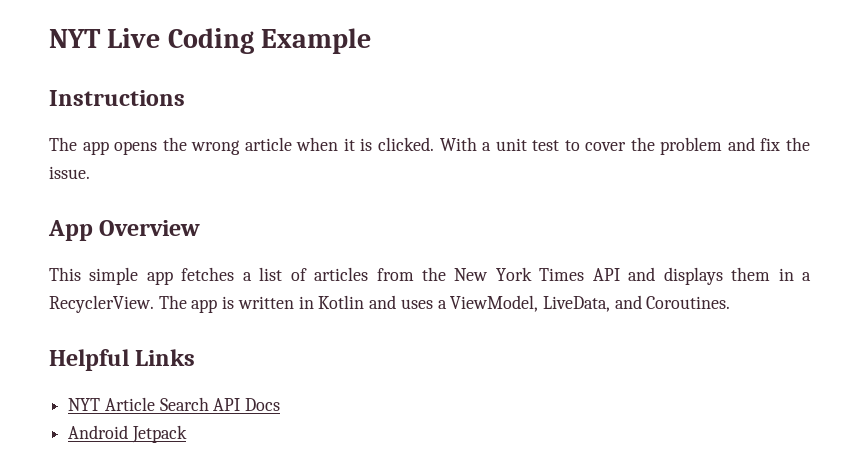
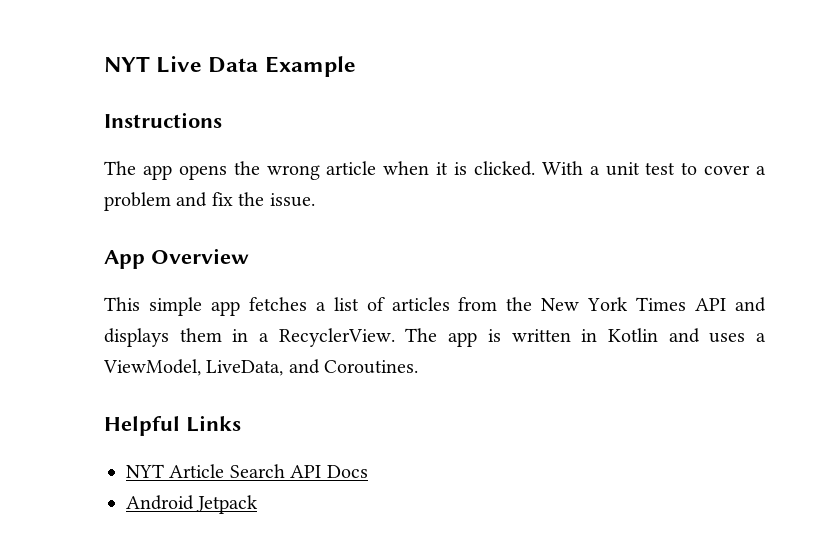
[167,28,254,54] Coding -> [208,57,259,73] Data
[630,137,655,151] the -> [756,166,766,175] a

